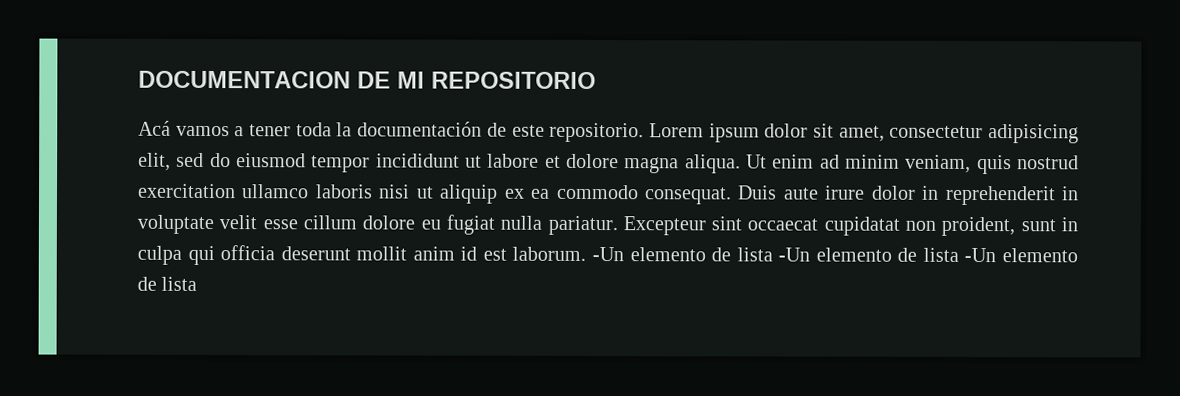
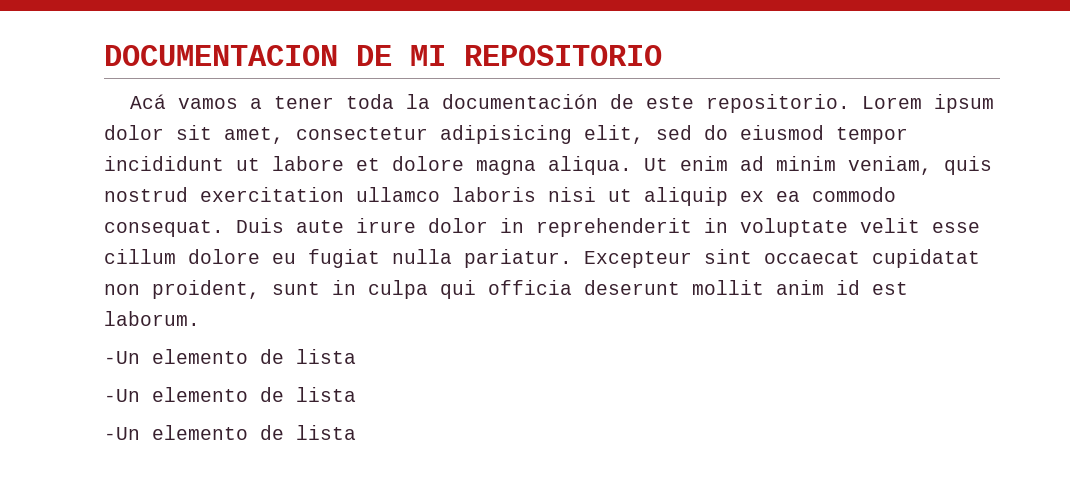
[591,247,959,262] -Un elemento de lista -Un elemento de lista -> [104,349,356,364] [104,387,356,402] // -Un elemento de lista // -Un elemento de lista //

